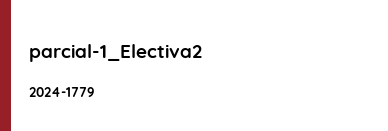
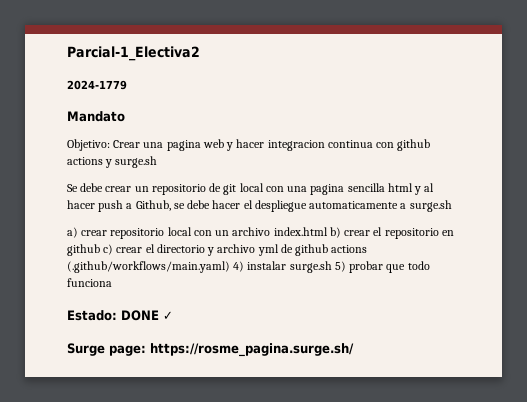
[29,44,202,62] parcial-1_Electiva2 -> [67,46,200,61] Parcial-1_Electiva2
(94, 92) none -> [67,111,125,122] [67,139,431,151] [67,156,158,168] [67,183,435,195] [67,200,452,212] [67,227,454,239] [67,244,368,256] [67,261,430,273] [67,278,112,287] [67,310,173,321] [67,343,354,357] // Mandato // Objetivo: Crear una pagina web y hacer integracion continua con github actions y surge.sh // Se debe crear un repositorio de git local con una pagina sencilla html y al hacer push a Github, se debe hacer el despliegue automaticamente a surge.sh // a) crear repositorio local con un archivo index.html b) crear el repositorio en github c) crear el directorio y archivo yml de github actions (.github/workflows/main.yaml) 4) instalar surge.sh 5) probar que todo funciona // Estado: DONE ✓ // Surge page: https://rosme_pagina.surge.sh/

